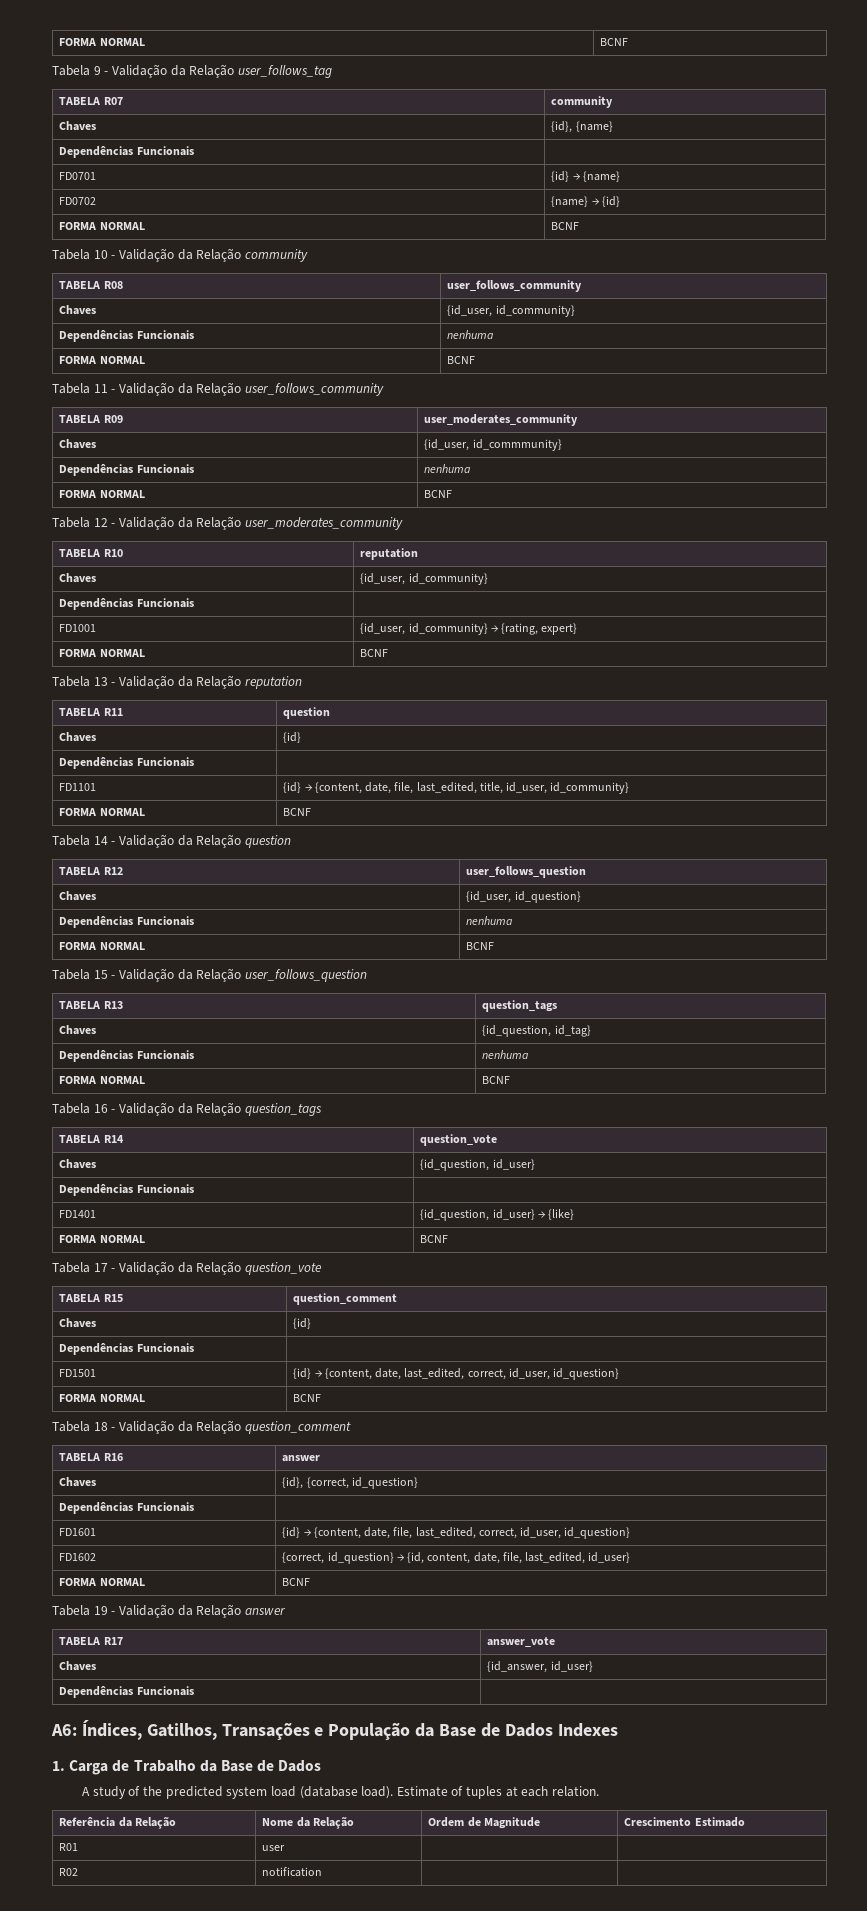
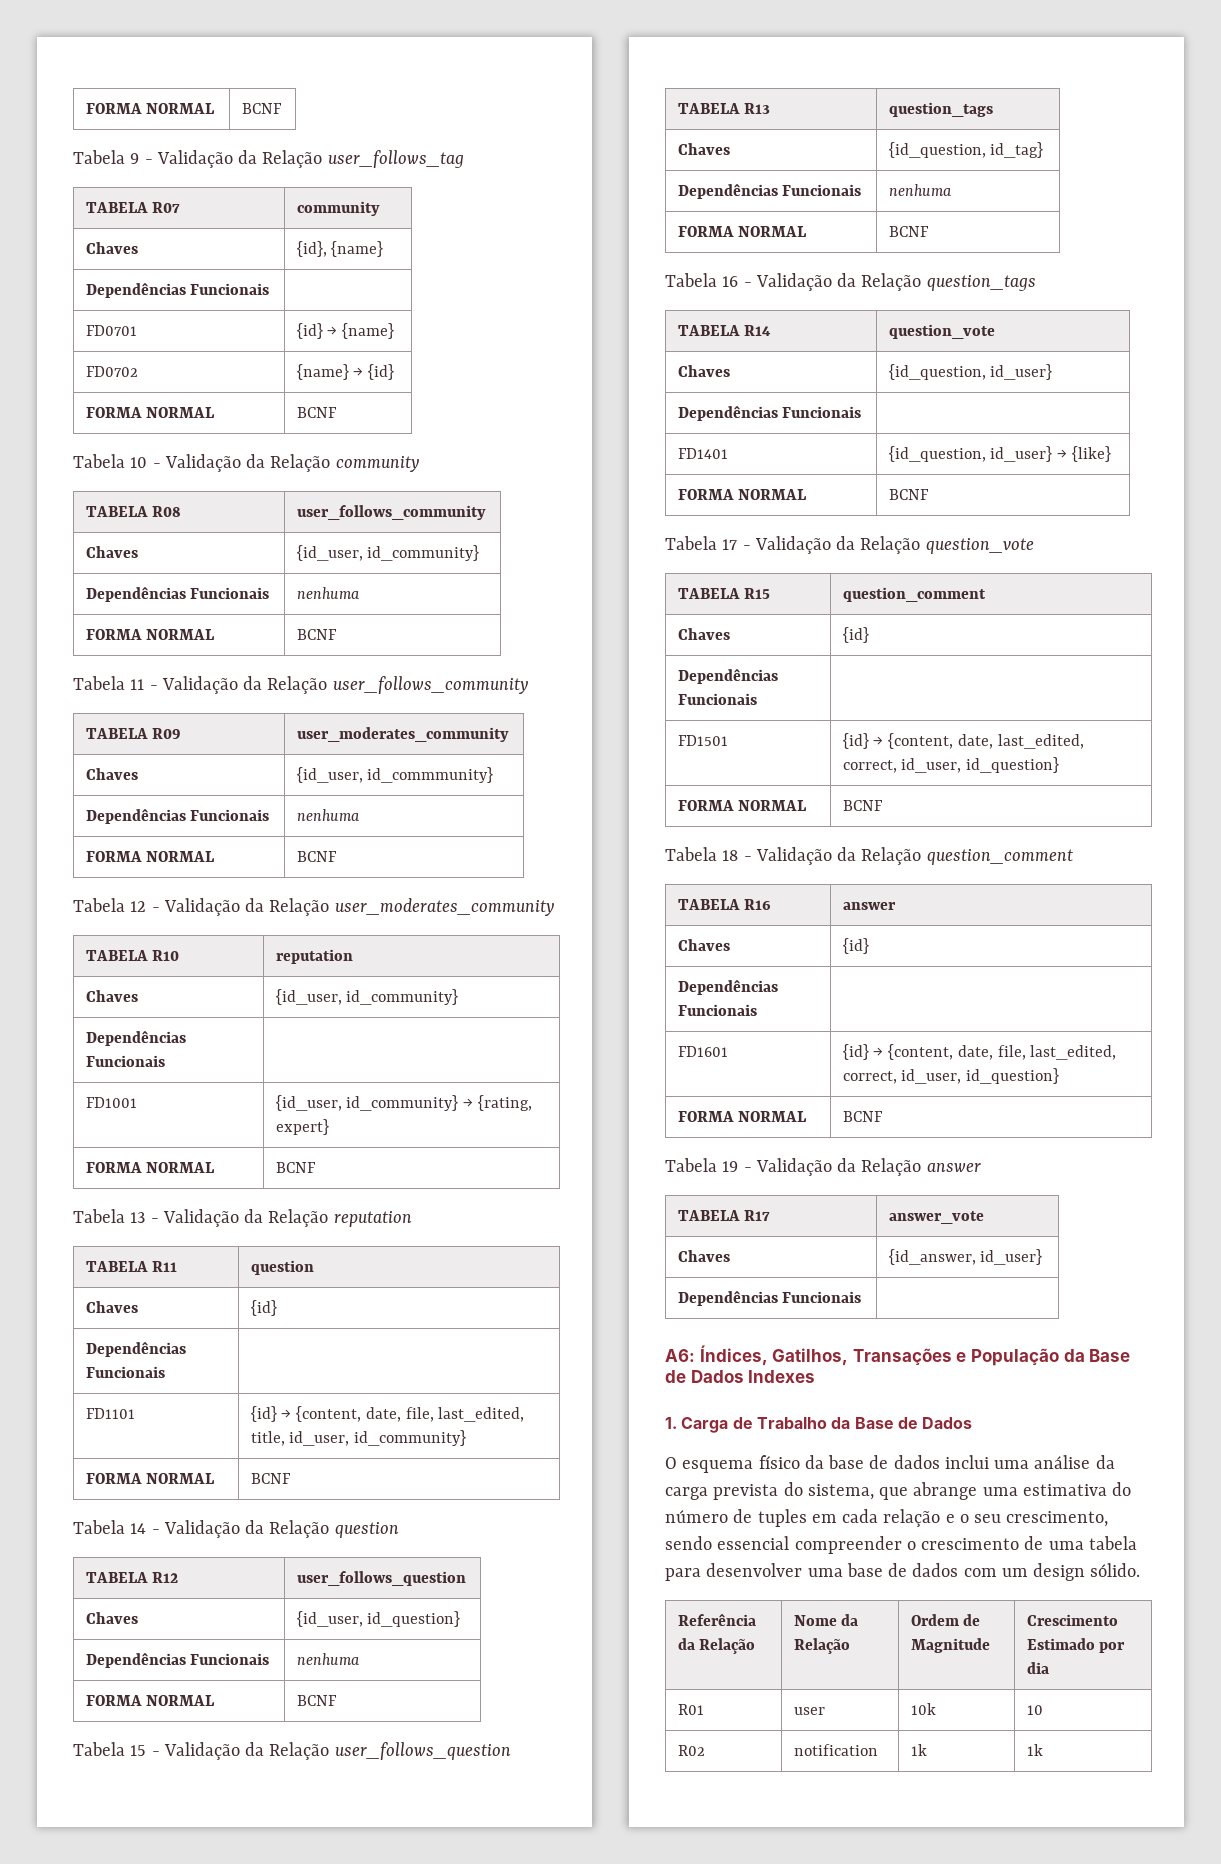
[282,1477,418,1489] {id}, {correct, id_question} -> [842,938,869,954] {id}
[59,1553,97,1561] [282,1552,631,1564] // FD1602 | {correct, id_question} → {id, content, date, file, last_edited, id_user} -> (1060, 1076) none
[81,1786,600,1799] A study of the predicted system load (database load). Estimate of tuples at each relation. -> [665,1455,1115,1473] [665,1482,1132,1500] [665,1509,1109,1527] [665,1536,1137,1554] [665,1563,1141,1581] O esquema físico da base de dados inclui uma análise da carga prevista do sistema, que abrange uma estimativa do número de tuples em cada relação e o seu crescimento, sendo essencial compreender o crescimento de uma tabela para desenvolver uma base de dados com um design sólido.
(745, 1822) none -> [1099,1642,1126,1653] [1026,1662,1049,1674] por dia
(286, 1848) | -> [910,1703,936,1715] [1026,1705,1043,1715] 10k | 10
(323, 1872) | -> [910,1744,927,1756] [1026,1744,1043,1756] 1k | 1k

